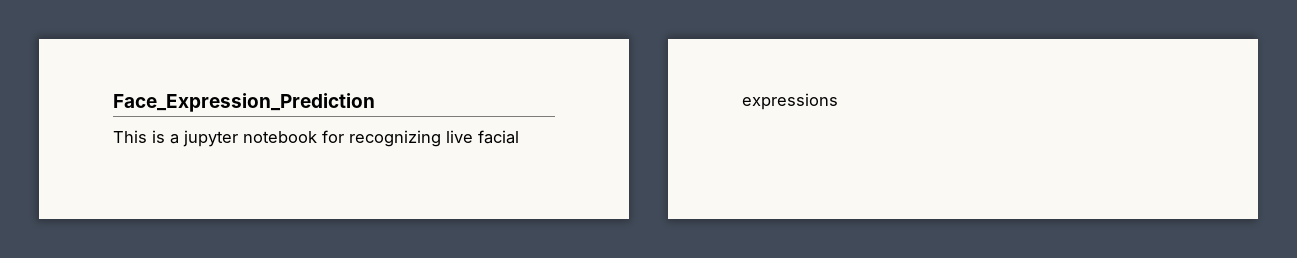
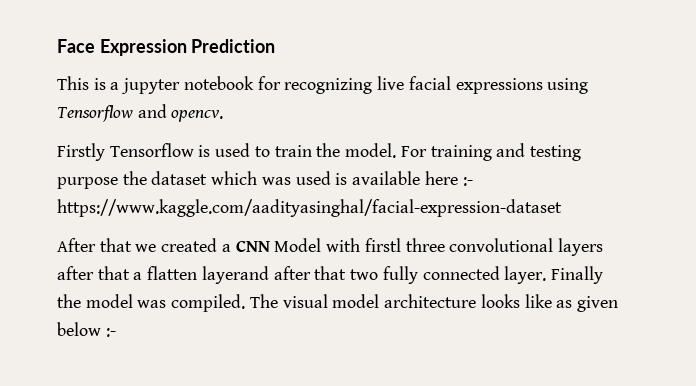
[113,93,375,112] Face_Expression_Prediction -> [57,39,276,56] Face Expression Prediction
(838, 101) none -> [547,78,589,94] [57,104,224,122] [57,143,581,161] [57,171,473,189] [57,199,562,217] [57,238,603,256] [57,266,603,284] [57,294,618,312] [57,322,116,337] using Tensorflow and opencv. // Firstly Tensorflow is used to train the model. For training and testing purpose the dataset which was used is available here :- https://www.kaggle.com/aadityasinghal/facial-expression-dataset // After that we created a CNN Model with firstl three convolutional layers after that a flatten layerand after that two fully connected layer. Finally the model was compiled. The visual model architecture looks like as given below :-

